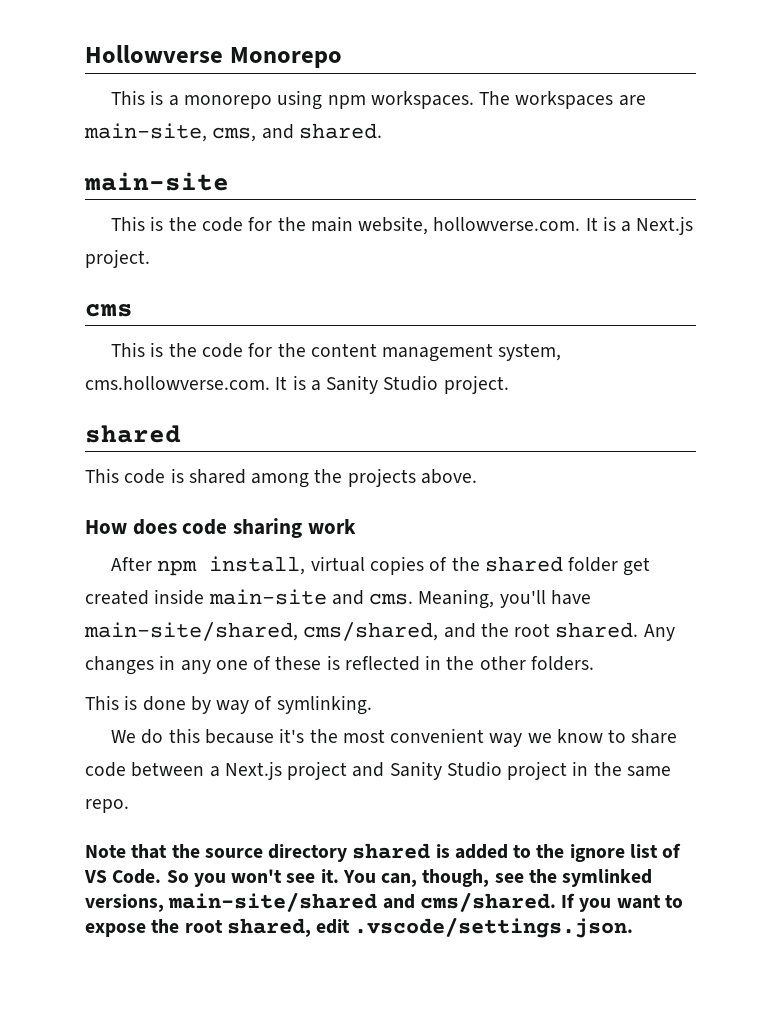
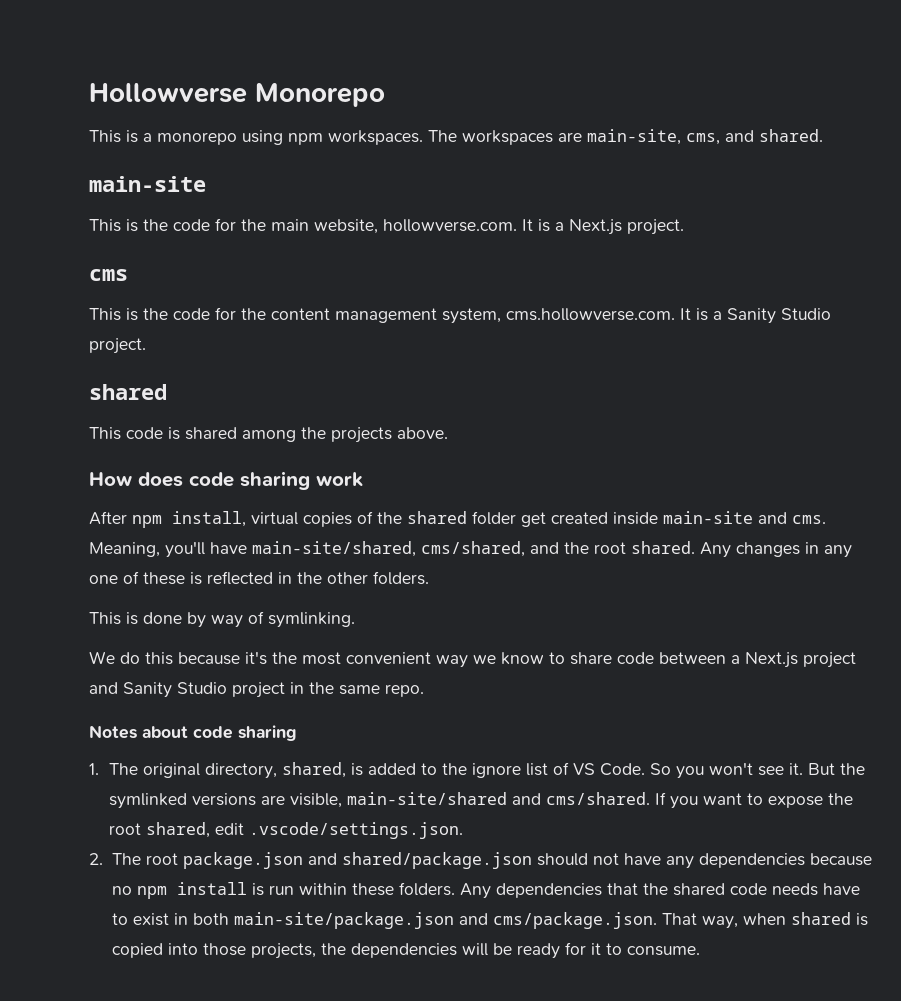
[85,843,431,862] Note that the source directory shared -> [89,725,297,741] [89,762,346,779] Notes about code sharing // 1. The original directory, shared,
[342,869,653,887] [85,894,164,912] You can, though, see the symlinked versions, -> [807,763,865,775] [108,793,342,809] But the symlinked versions are visible,
(634, 927) none -> [89,852,872,869] [111,882,860,899] [111,912,868,929] [111,942,700,959] // 2. The root package.json and shared/package.json should not have any dependencies because no npm install is run within these folders. Any dependencies that the shared code needs have to exist in both main-site/package.json and cms/package.json. That way, when shared is copied into those projects, the dependencies will be ready for it to consume.

